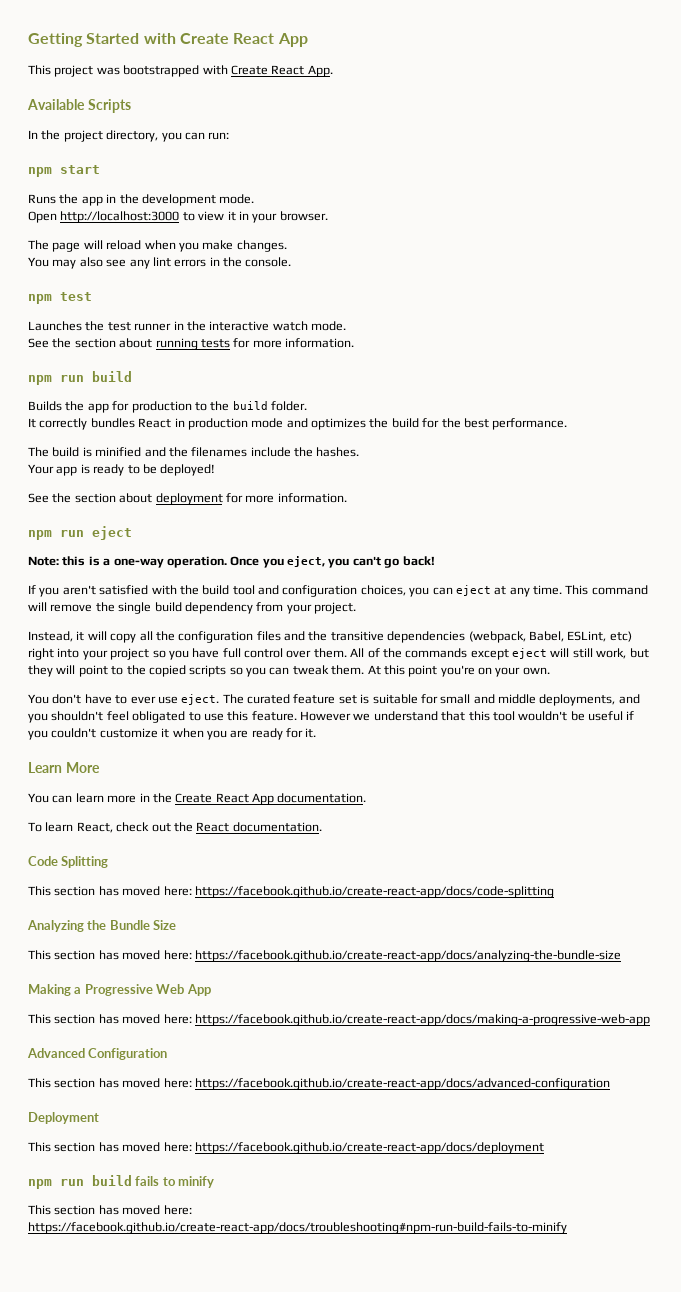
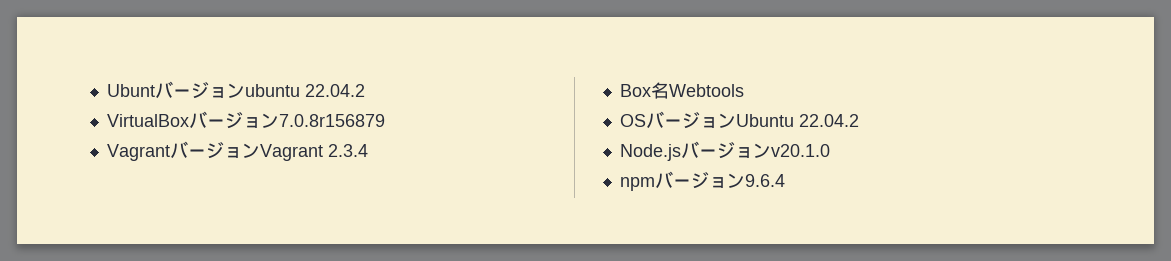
[28,33,308,47] [28,65,333,77] [27,99,131,113] [28,130,230,142] [28,165,100,177] [28,194,255,206] [28,211,328,223] [28,240,287,252] [28,257,292,269] [28,292,92,304] [28,321,346,331] [28,338,354,350] [28,371,132,385] [28,401,307,413] [28,418,568,430] [28,447,360,457] [28,464,216,476] [28,493,347,505] [28,526,132,540] [28,556,435,568] [28,585,648,597] [28,602,356,614] [28,631,632,643] [28,648,649,660] [28,665,550,677] [28,694,640,706] [28,711,635,723] [28,728,317,740] [28,762,100,773] [28,793,367,805] [28,822,322,833] [28,856,109,868] [28,886,554,898] [27,920,177,932] [28,950,621,962] [28,984,211,996] [28,1014,650,1026] [27,1048,168,1060] [28,1078,610,1090] [28,1112,99,1124] [28,1142,544,1154] [28,1175,215,1189] [28,1205,192,1215] [28,1222,567,1234] Getting Started with Create React App // This project was bootstrapped with Create React App. // Available Scripts // In the project directory, you can run: // npm start // Runs the app in the development mode. // Open http://localhost:3000 to view it in your browser. // The page will reload when you make changes. // You may also see any lint errors in the console. // npm test // Launches the test runner in the interactive watch mode. // See the section about running tests for more information. // npm run build // Builds the app for production to the build folder. // It correctly bundles React in production mode and optimizes the build for the best performance. // The build is minified and the filenames include the hashes. // Your app is ready to be deployed! // See the section about deployment for more information. // npm run eject // Note: this is a one-way operation. Once you eject, you can't go back! // If you aren't satisfied with the build tool and configuration choices, you can eject at any time. This command will remove the single build dependency from your project. // Instead, it will copy all the configuration files and the transitive dependencies (webpack, Babel, ESLint, etc) right into your project so you have full control over them. All of the commands except eject will still work, but they will point to the copied scripts so you can tweak them. At this point you're on your own. // You don't have to ever use eject. The curated feature set is suitable for small and middle deployments, and you shouldn't feel obligated to use this feature. However we understand that this tool wouldn't be useful if you couldn't customize it when you are ready for it. // Learn More // You can learn more in the Create React App documentation. // To learn React, check out the React documentation. // Code Splitting // This section has moved here: https://facebook.github.io/create-react-app/docs/code-splitting // Analyzing the Bundle Size // This section has moved here: https://facebook.github.io/create-react-app/docs/analyzing-the-bundle-size // Making a Progressive Web App // This section has moved here: https://facebook.github.io/create-react-app/docs/making-a-progressive-web-app // Advanced Configuration // This section has moved here: https://facebook.github.io/create-react-app/docs/advanced-configuration // Deployment // This section has moved here: https://facebook.github.io/create-react-app/docs/deployment // npm run build fails to minify // This section has moved here: https://facebook.github.io/create-react-app/docs/troubleshooting#npm-run-build-fails-to-minify -> [106,81,365,99] [106,111,385,129] [106,141,368,161] [619,82,744,99] [619,111,859,129] [619,141,830,161] [619,171,785,191] Ubuntバージョンubuntu 22.04.2 // VirtualBoxバージョン7.0.8r156879 // VagrantバージョンVagrant 2.3.4 // Box名Webtools // OSバージョンUbuntu 22.04.2 // Node.jsバージョンv20.1.0 // npmバージョン9.6.4

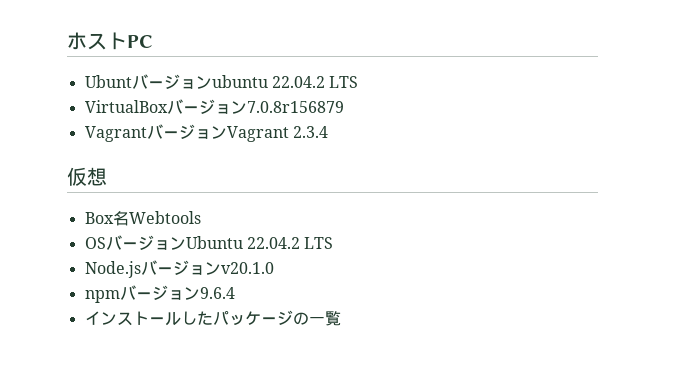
(106, 90) none -> [67,32,153,50] ホストPC //
(365, 90) none -> [329,76,359,88] LTS
(368, 150) none -> [67,167,107,186] // 仮想
(859, 120) none -> [304,237,334,249] LTS
(785, 180) none -> [84,310,341,326] // インストールしたパッケージの一覧

